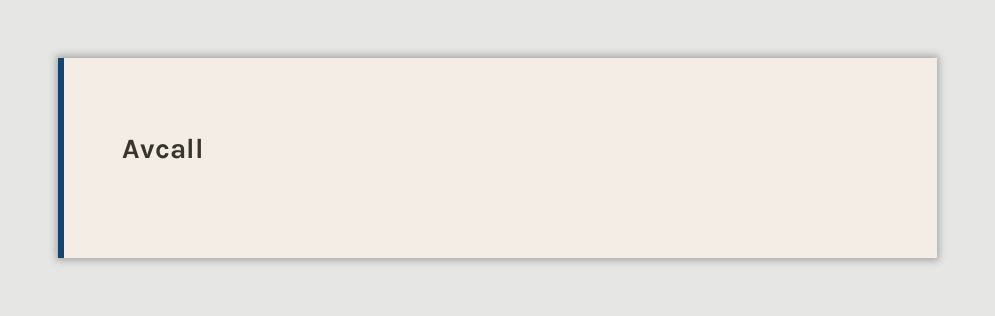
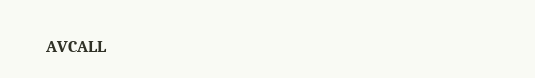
[122,138,204,159] Avcall -> [45,41,107,52] AVCALL

